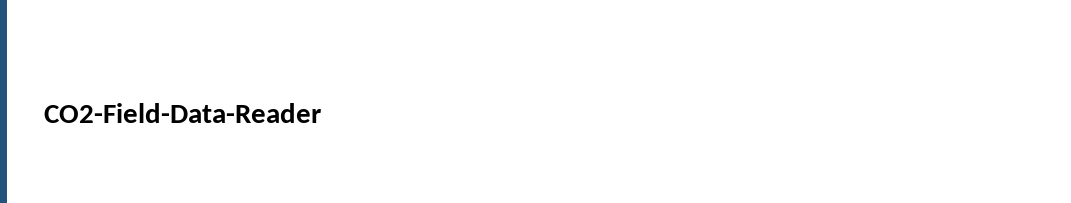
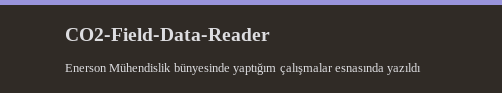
(321, 113) none -> [65,63,422,75] // Enerson Mühendislik bünyesinde yaptığım çalışmalar esnasında yazıldı

